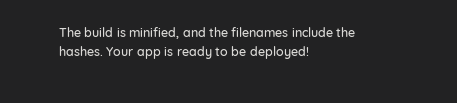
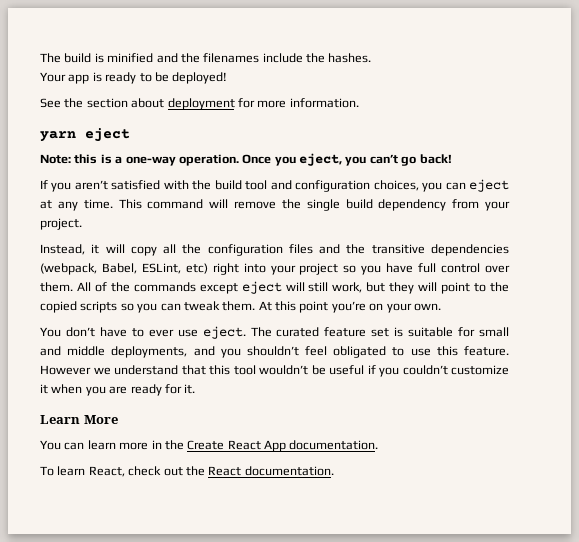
[129,27,180,39] minified, -> [107,53,154,63] minified
(103, 51) none -> (372, 58) //
(309, 52) none -> [40,98,359,110] [40,128,130,142] [40,153,452,166] [40,179,509,192] [40,199,510,211] [40,218,82,230] [40,244,509,256] [40,263,510,275] [40,281,510,294] [40,301,441,313] [40,326,510,339] [40,346,510,358] [40,365,509,377] [40,384,196,396] [40,415,118,424] [40,440,379,452] [40,466,334,477] // See the section about deployment for more information. // yarn eject // Note: this is a one-way operation. Once you eject, you can’t go back! // If you aren’t satisfied with the build tool and configuration choices, you can eject at any time. This command will remove the single build dependency from your project. // Instead, it will copy all the configuration files and the transitive dependencies (webpack, Babel, ESLint, etc) right into your project so you have full control over them. All of the commands except eject will still work, but they will point to the copied scripts so you can tweak them. At this point you’re on your own. // You don’t have to ever use eject. The curated feature set is suitable for small and middle deployments, and you shouldn’t feel obligated to use this feature. However we understand that this tool wouldn’t be useful if you couldn’t customize it when you are ready for it. // Learn More // You can learn more in the Create React App documentation. // To learn React, check out the React documentation.

